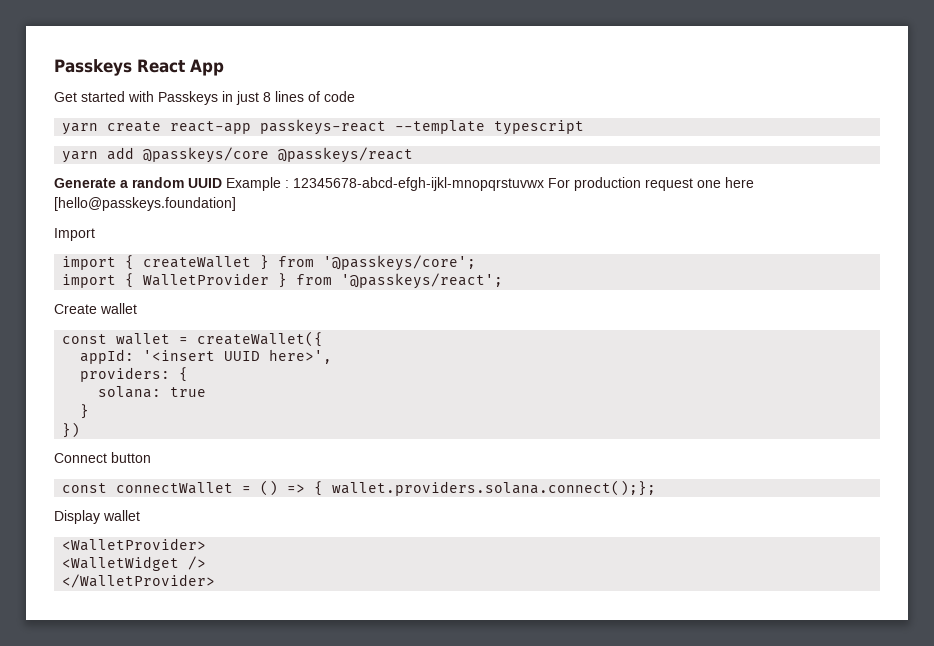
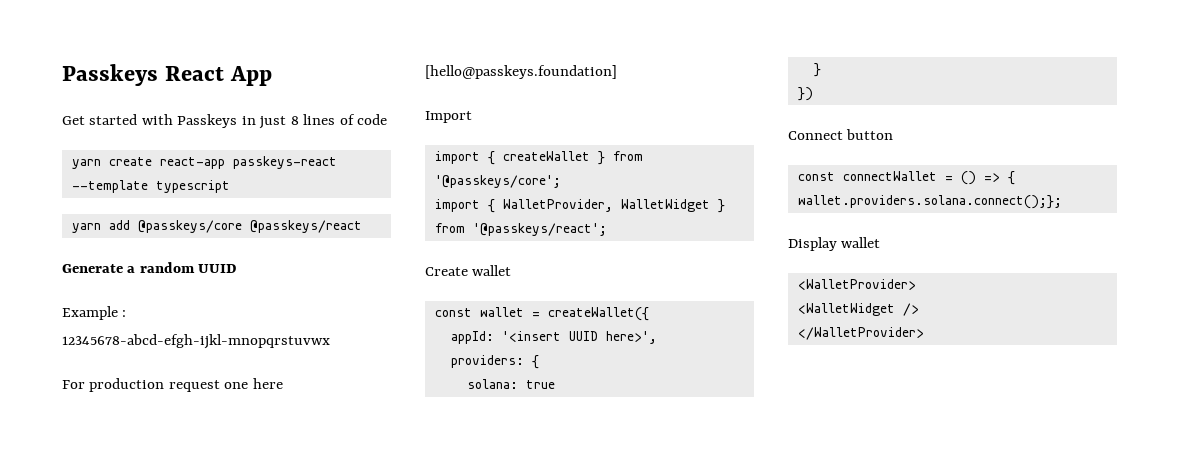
(222, 183) none -> (237, 268) //
(544, 184) none -> (330, 341) //
[143,273,270,286] WalletProvider -> [502,199,710,212] WalletProvider, WalletWidget

